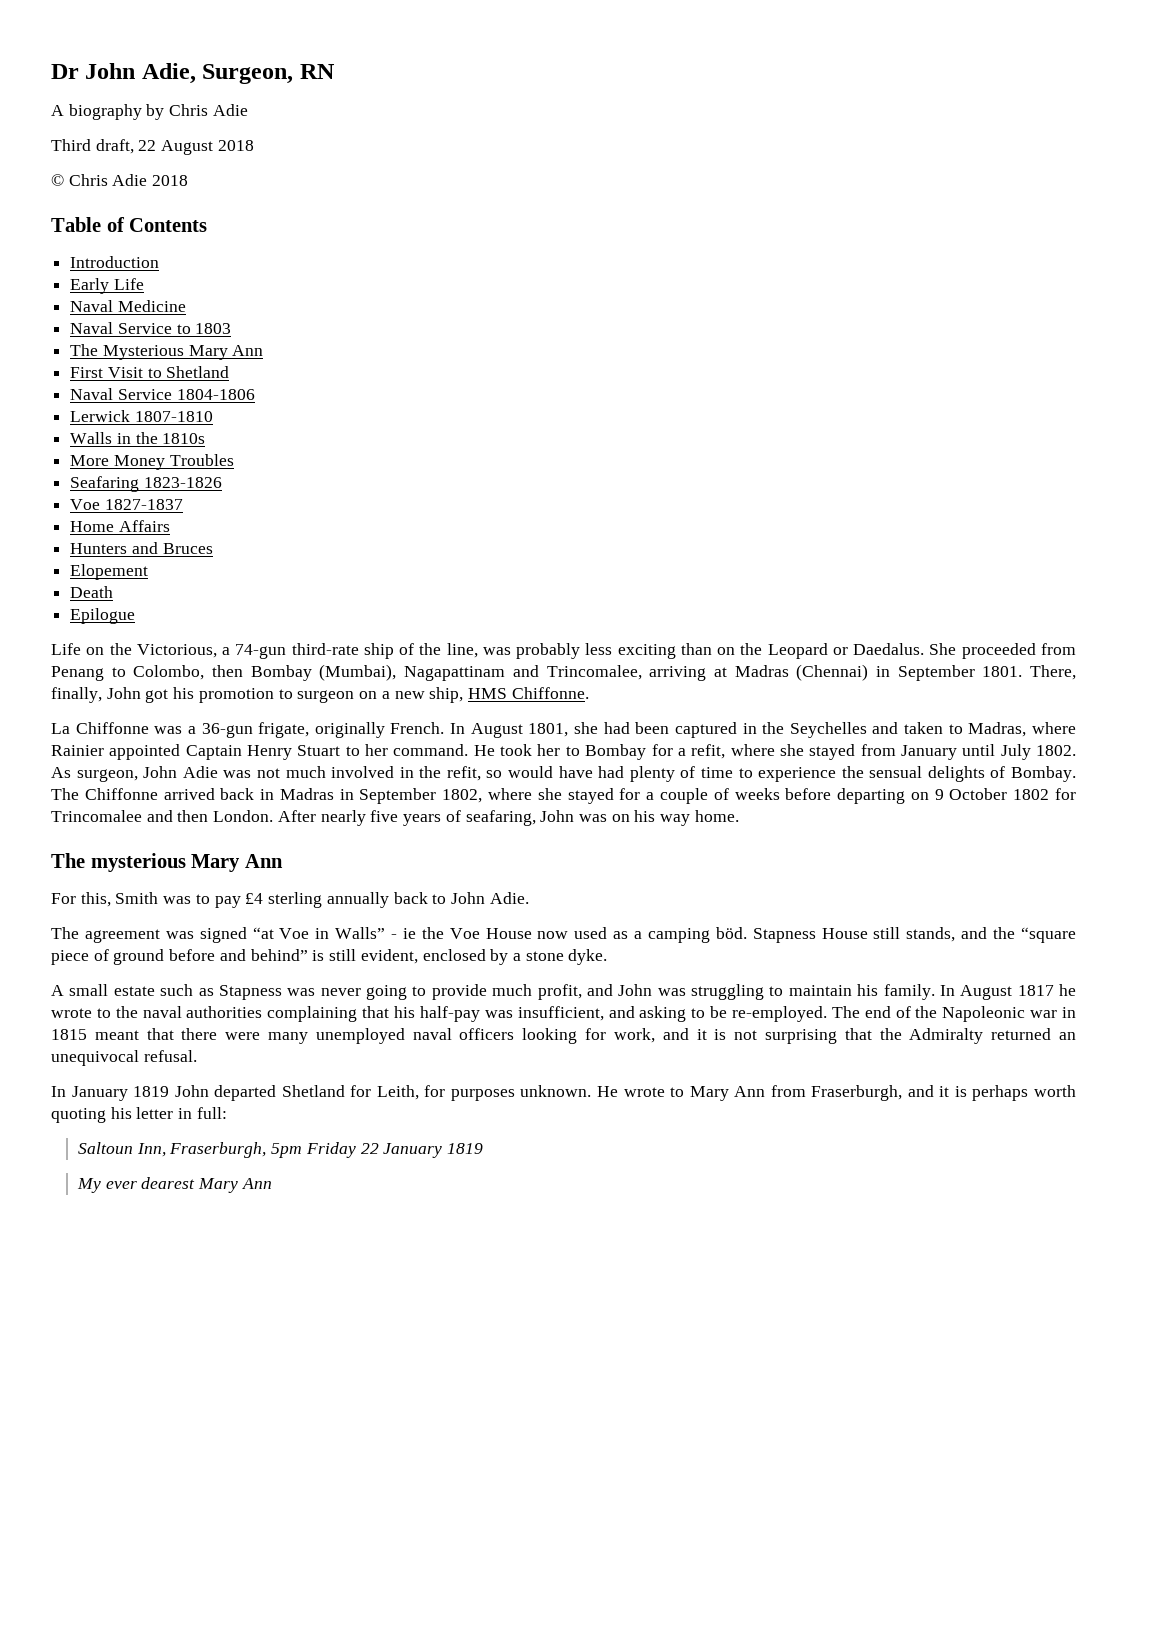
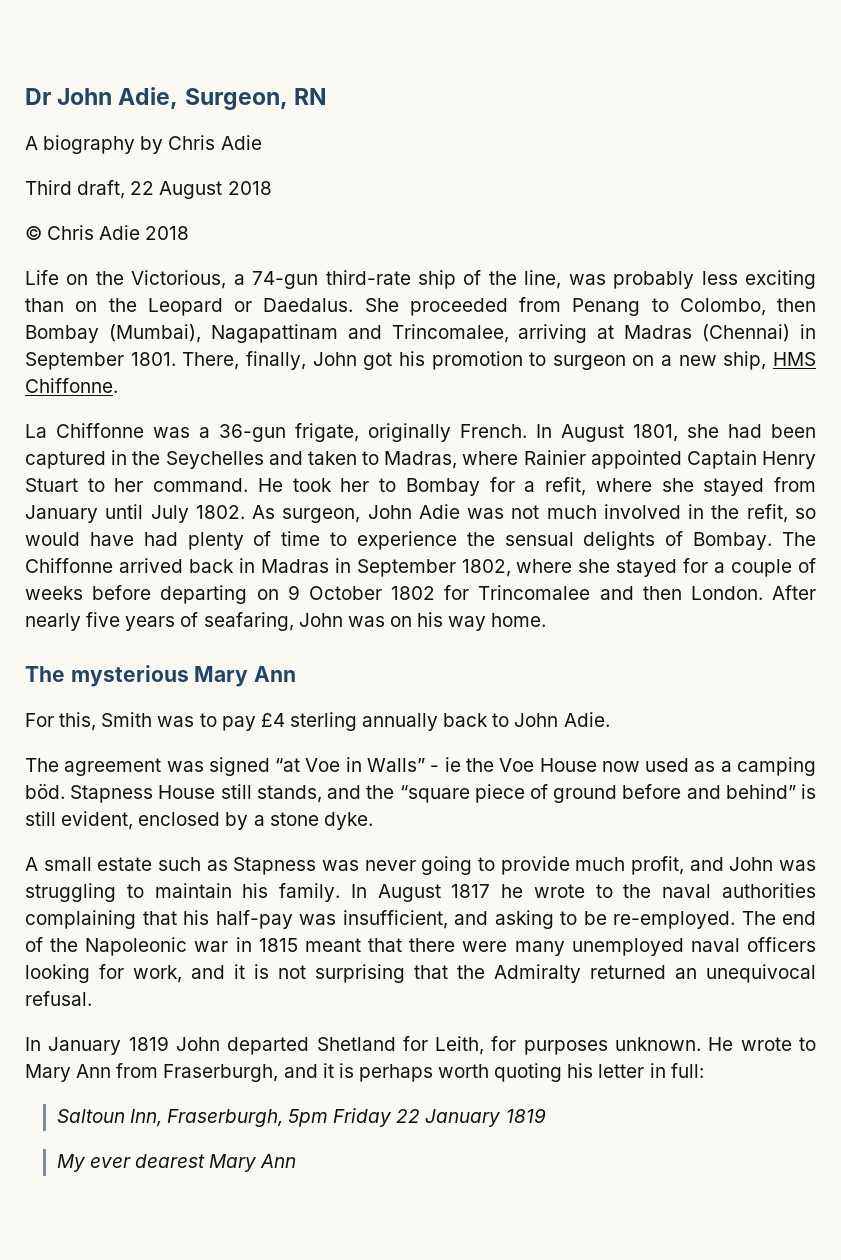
[51,217,208,232] [70,256,160,268] [70,278,144,294] [70,300,186,312] [70,322,232,334] [70,344,264,360] [70,366,230,378] [70,388,255,400] [70,410,213,422] [70,432,206,444] [70,454,234,470] [70,476,222,492] [70,499,183,510] [70,520,170,532] [70,542,213,554] [70,564,149,580] [70,586,114,598] [70,608,136,624] // Table of Contents // Introduction // Early Life // Naval Medicine // Naval Service to 1803 // The Mysterious Mary Ann // First Visit to Shetland // Naval Service 1804-1806 // Lerwick 1807-1810 // Walls in the 1810s // More Money Troubles // Seafaring 1823-1826 // Voe 1827-1837 // Home Affairs // Hunters and Bruces // Elopement // Death // Epilogue -> (190, 233) none

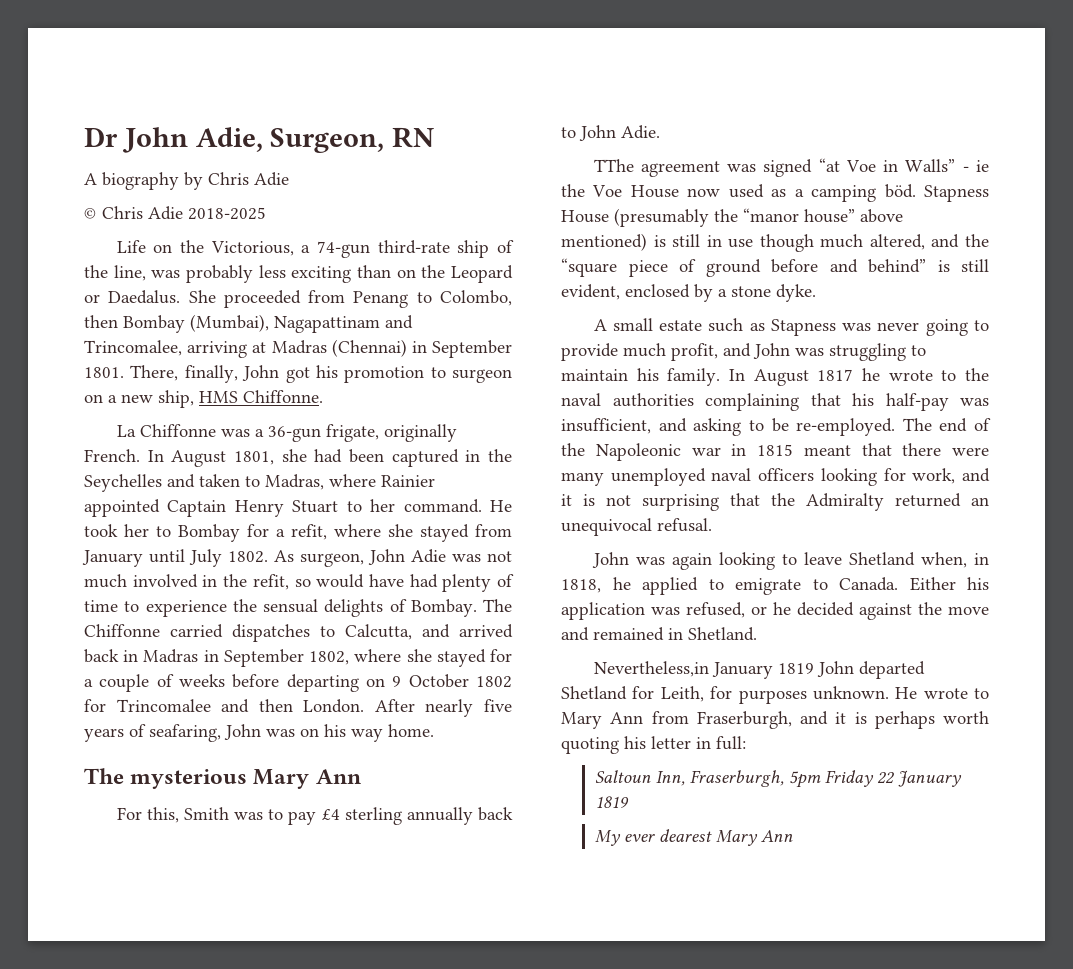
[25,180,272,199] // Third draft, 22 August 2018 -> (289, 179) none
[145,226,190,240] 2018 -> [188,207,266,220] 2018-2025
(113, 565) none -> [170,624,450,642] carried dispatches to Calcutta, and
[25,758,59,772] The -> [593,159,634,172] TThe
[220,784,322,803] still stands, -> [614,208,903,227] [561,233,925,252] (presumably the “manor house” above mentioned) is still in use though much altered,
[25,1037,41,1051] In -> [591,552,989,570] [561,577,989,595] [561,602,989,620] [561,627,757,641] [593,661,709,677] John was again looking to leave Shetland when, in 1818, he applied to emigrate to Canada. Either his application was refused, or he decided against the move and remained in Shetland. // Nevertheless,in

